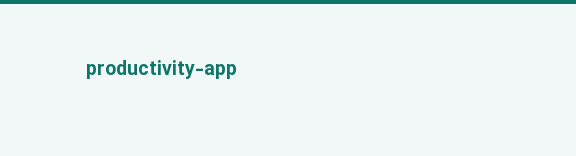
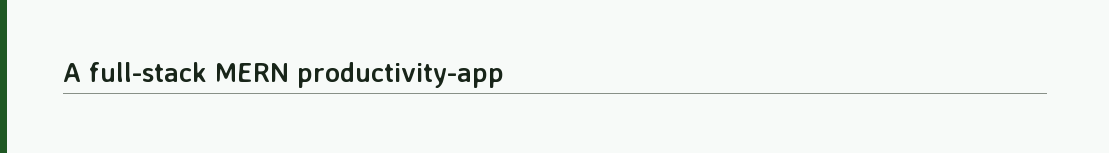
(86, 69) none -> [63,62,289,82] A full-stack MERN

